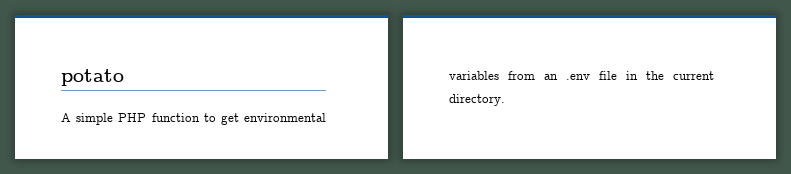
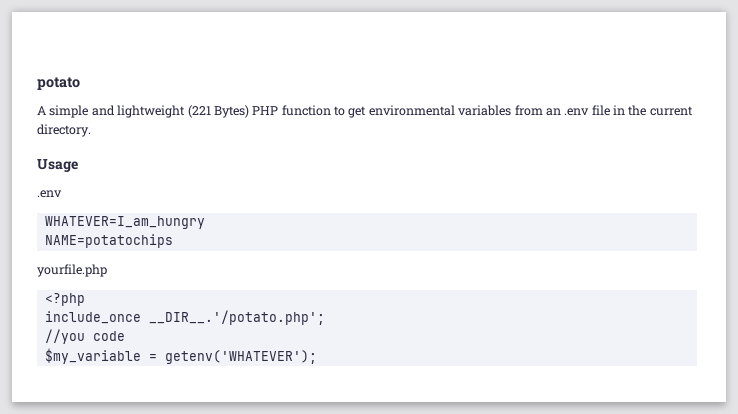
(114, 119) none -> [91,105,249,118] and lightweight (221 Bytes)
(505, 100) none -> [37,159,78,172] [37,190,62,198] [44,216,205,229] [44,234,173,248] [37,264,107,277] [44,293,85,306] [44,310,325,325] [44,329,125,344] [44,348,317,364] // Usage // .env // WHATEVER=I_am_hungry // NAME=potatochips // yourfile.php // <?php // include_once __DIR__.'/potato.php'; // //you code // $my_variable = getenv('WHATEVER');

